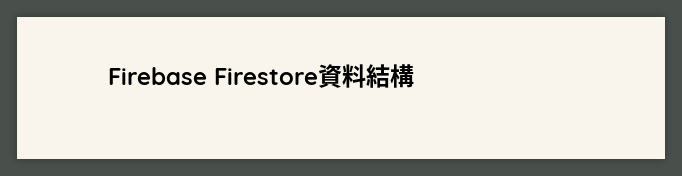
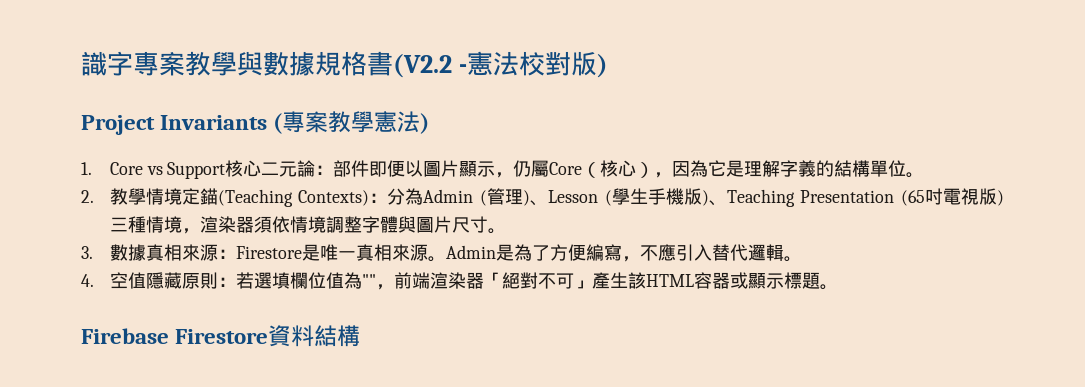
(108, 76) none -> [81,51,608,78] [81,111,430,135] [81,160,925,179] [81,188,1004,207] [109,216,506,234] [81,244,802,262] [81,272,838,290] 識字專案教學與數據規格書(V2.2 -憲法校對版) // Project Invariants (專案教學憲法) // 1. Core vs Support核心二元論：部件即便以圖片顯示，仍屬Core（核心），因為它是理解字義的結構單位。 // 2.教學情境定錨(Teaching Contexts)：分為Admin (管理)、Lesson (學生手機版)、Teaching Presentation (65吋電視版)三種情境，渲染器須依情境調整字體與圖片尺寸。 // 3.數據真相來源：Firestore是唯一真相來源。Admin是為了方便編寫，不應引入替代邏輯。 // 4.空值隱藏原則：若選填欄位值為""，前端渲染器「絕對不可」產生該HTML容器或顯示標題。 //

